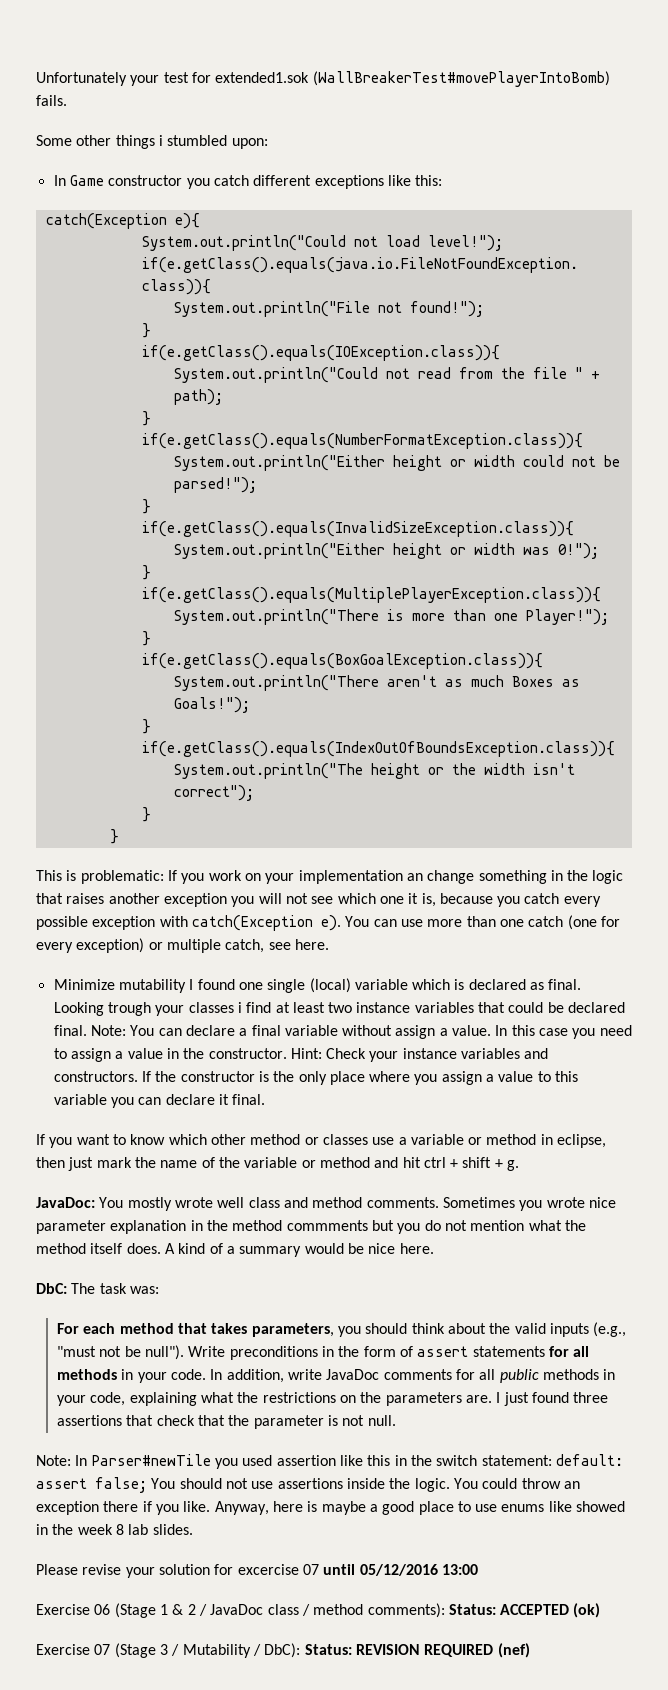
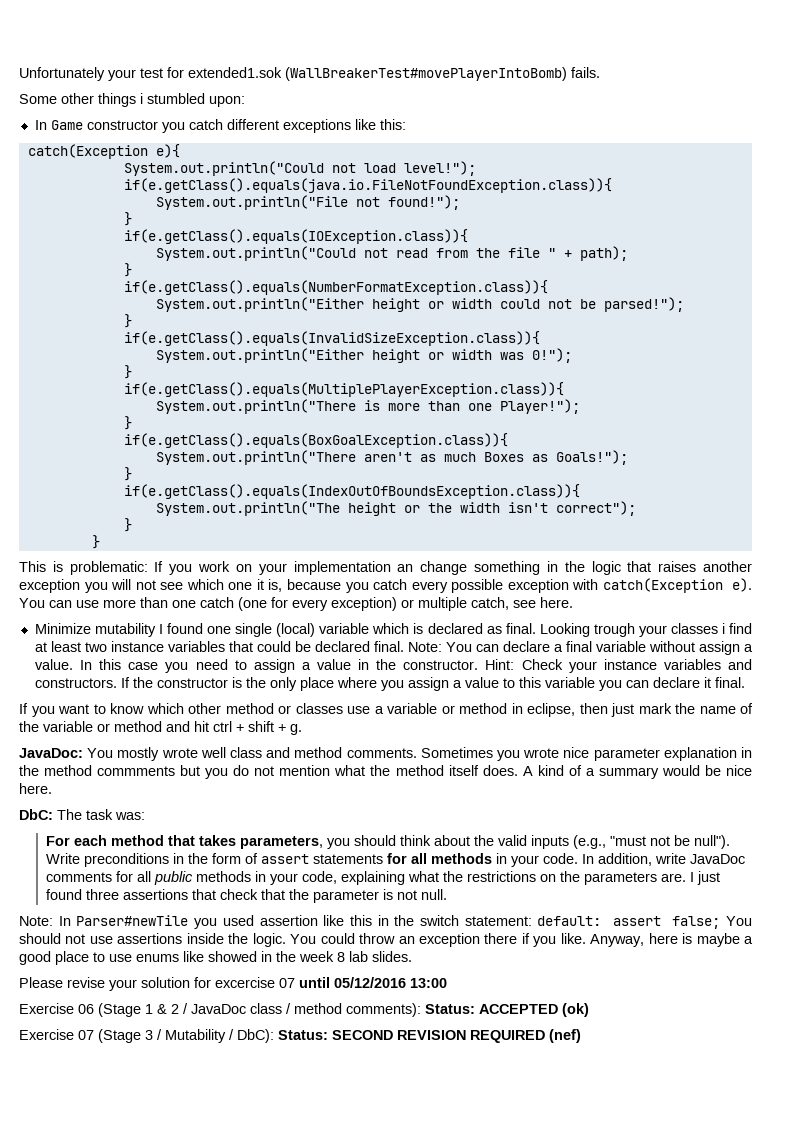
(352, 1649) none -> [332,1030,393,1040] SECOND

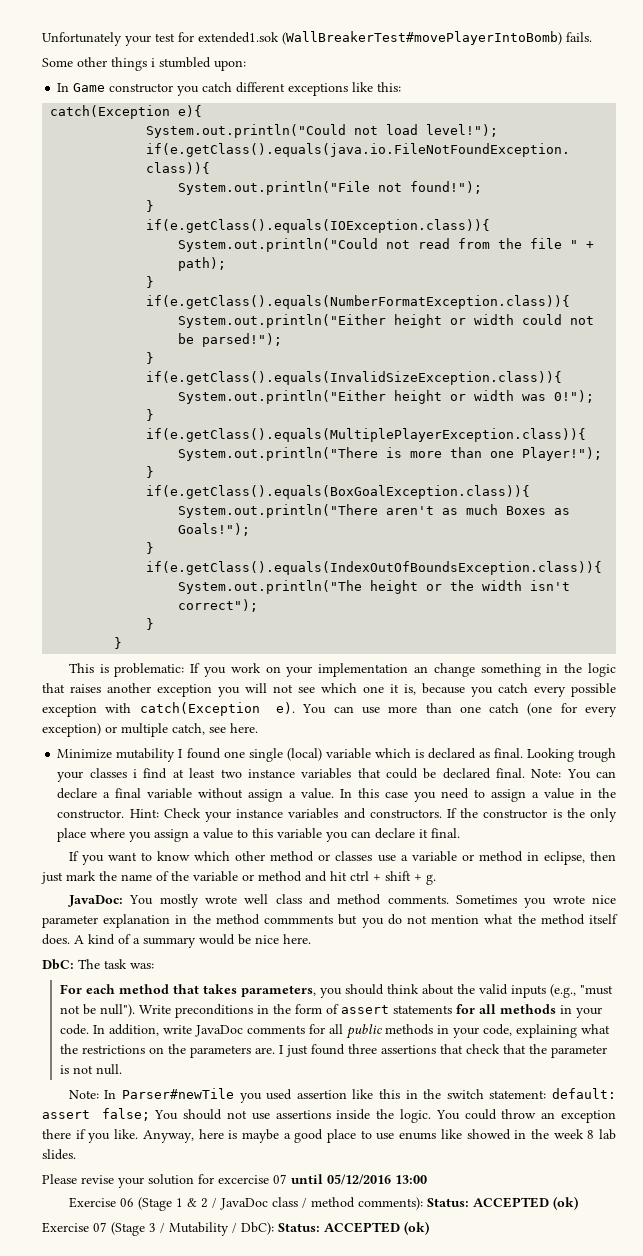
[332,1029,581,1043] SECOND REVISION REQUIRED (nef) -> [324,1221,429,1235] ACCEPTED (ok)

